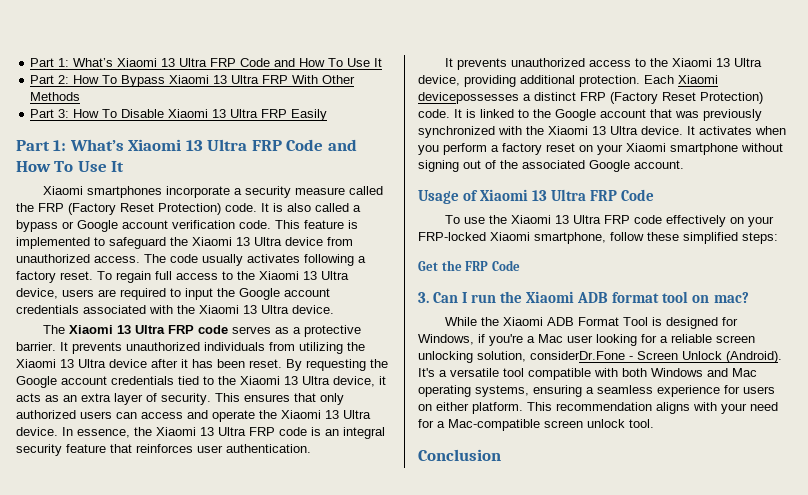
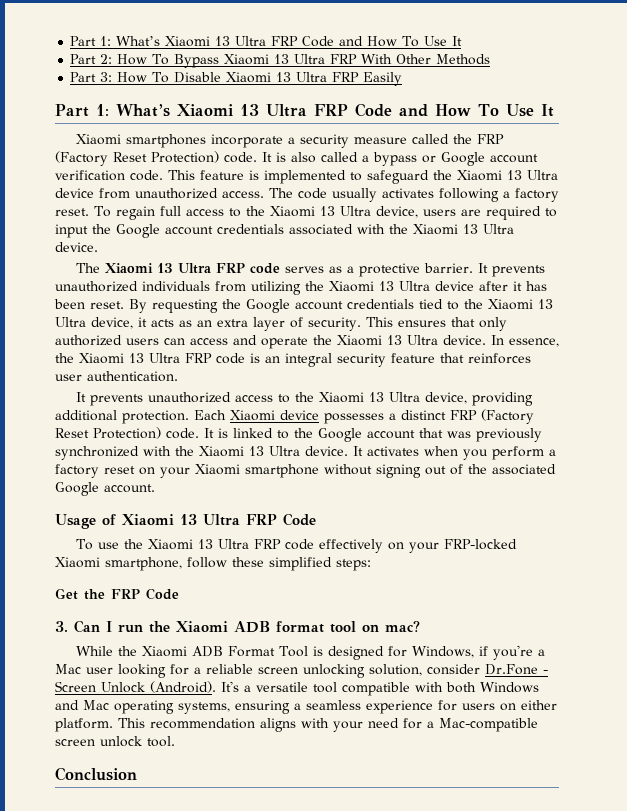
[418,92,519,104] devicepossesses -> [280,410,384,424] device possesses
[530,351,625,360] considerDr.Fone -> [427,664,538,675] consider Dr.Fone

